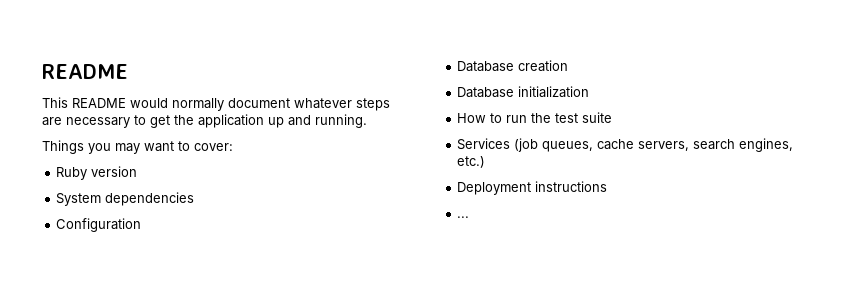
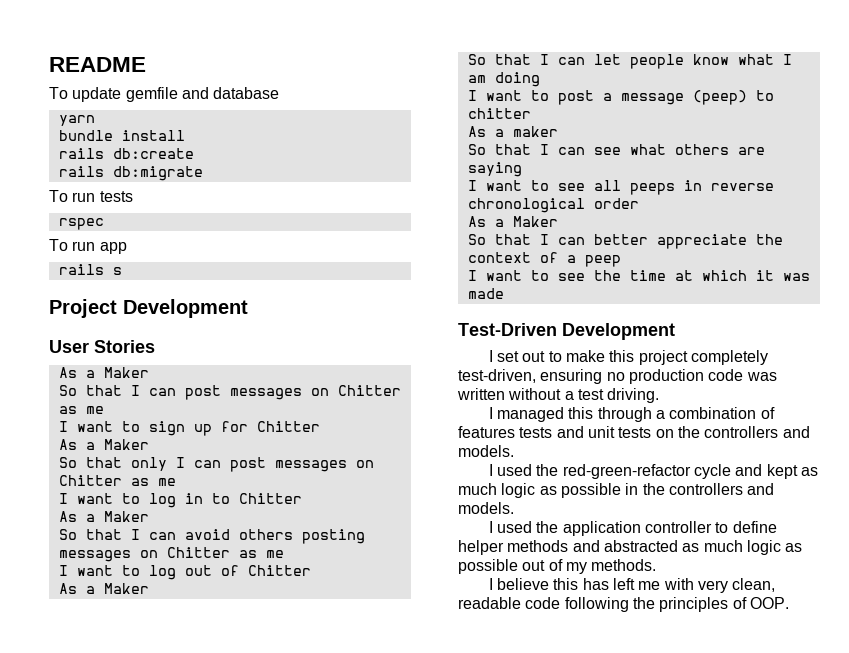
[42,97,390,111] [42,114,367,128] [42,140,233,154] [56,166,138,180] [56,192,195,206] [56,218,142,232] [457,60,569,72] [457,86,590,98] [457,112,613,123] [457,138,794,152] [457,156,486,168] [457,181,608,195] [457,216,470,218] This README would normally document whatever steps are necessary to get the application up and running. // Things you may want to cover: // Ruby version // System dependencies // Configuration // Database creation // Database initialization // How to run the test suite // Services (job queues, cache servers, search engines, etc.) // Deployment instructions // ... -> [49,87,280,102] [58,115,95,126] [58,130,185,141] [58,148,194,159] [58,166,203,181] [49,190,133,202] [58,218,104,230] [49,239,127,254] [58,264,122,275] [49,299,248,318] [49,340,155,353] [58,367,149,378] [58,385,401,400] [58,406,104,414] [58,421,320,436] [58,439,149,450] [58,457,374,472] [58,475,176,486] [58,493,302,508] [58,511,149,522] [58,529,365,544] [58,547,284,562] [58,565,311,580] [58,583,149,594] [467,54,792,69] [467,72,540,87] [467,90,774,105] [467,108,531,119] [467,126,558,137] [467,144,765,155] [467,162,522,177] [467,180,774,195] [467,198,639,213] [467,216,558,227] [467,234,783,249] [467,252,621,267] [467,270,810,281] [467,288,504,299] [458,323,675,340] [488,350,768,365] [458,369,777,384] [457,388,660,403] [488,407,775,422] [458,426,810,438] [458,445,514,457] [488,464,818,479] [458,483,775,498] [458,502,514,514] [488,521,777,536] [458,540,803,555] [458,559,657,574] [488,578,776,593] [458,597,789,612] To update gemfile and database // yarn // bundle install // rails db:create // rails db:migrate // To run tests // rspec // To run app // rails s // Project Development // User Stories // As a Maker // So that I can post messages on Chitter as me // I want to sign up for Chitter // As a Maker // So that only I can post messages on Chitter as me // I want to log in to Chitter // As a Maker // So that I can avoid others posting messages on Chitter as me // I want to log out of Chitter // As a Maker // So that I can let people know what I am doing // I want to post a message (peep) to chitter // As a maker // So that I can see what others are saying // I want to see all peeps in reverse chronological order // As a Maker // So that I can better appreciate the context of a peep // I want to see the time at which it was made // Test-Driven Development // I set out to make this project completely test-driven, ensuring no production code was written without a test driving. // I managed this through a combination of features tests and unit tests on the controllers and models. // I used the red-green-refactor cycle and kept as much logic as possible in the controllers and models. // I used the application controller to define helper methods and abstracted as much logic as possible out of my methods. // I believe this has left me with very clean, readable code following the principles of OOP.

